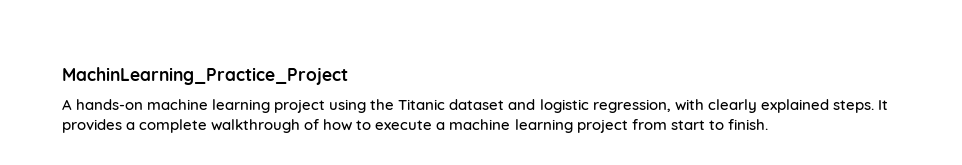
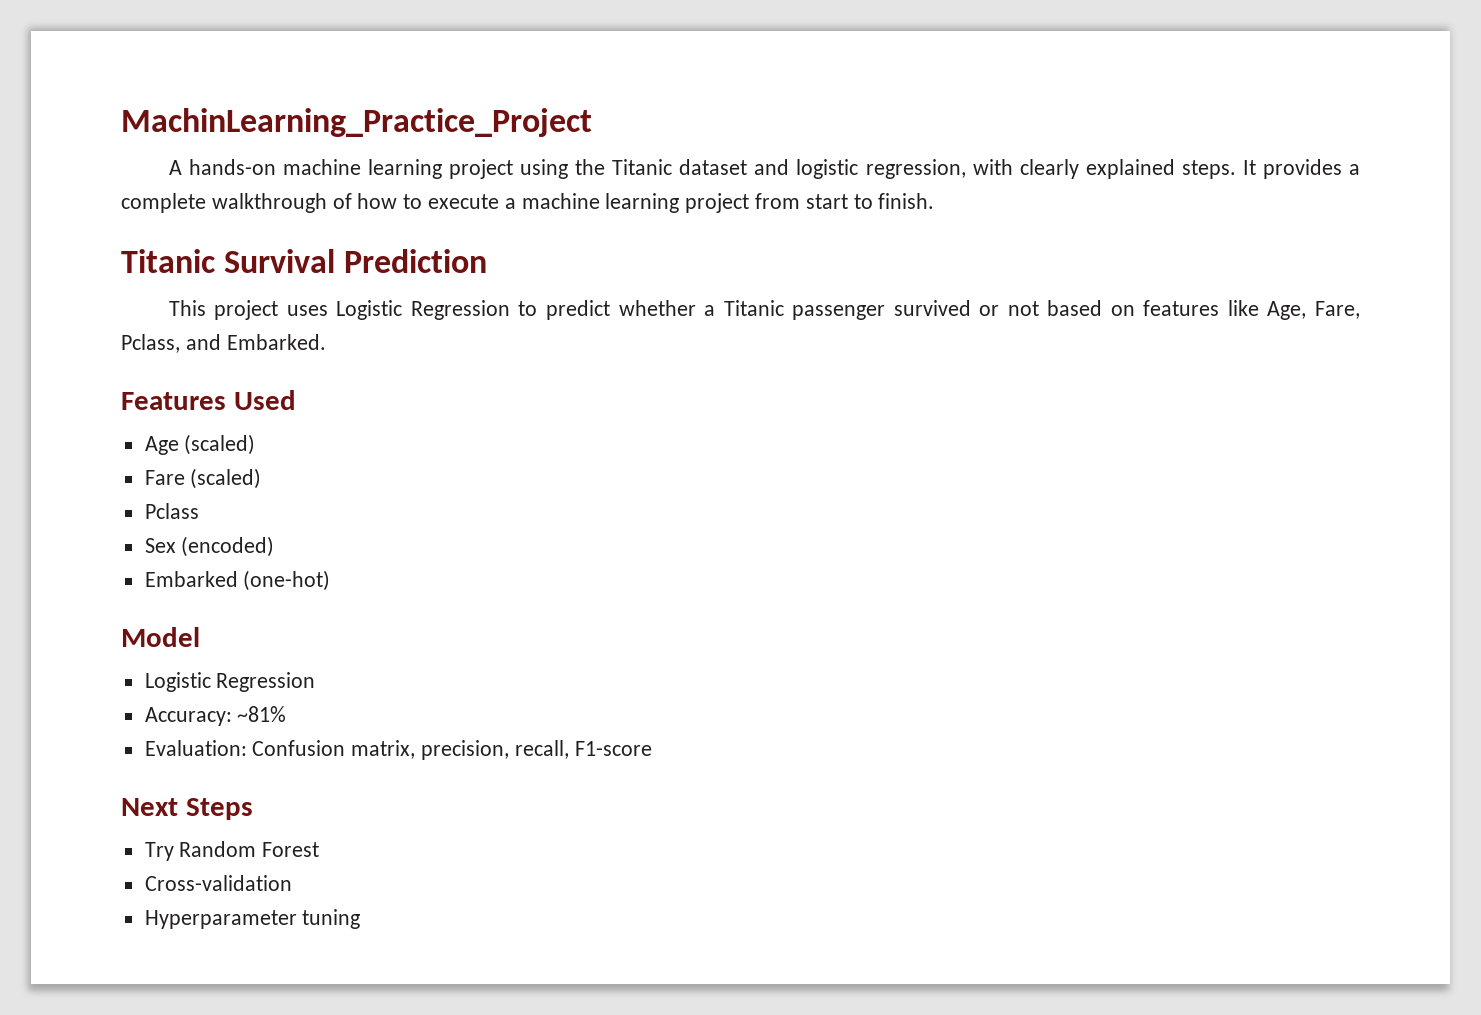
(768, 124) none -> [121,249,488,273] [168,300,1360,320] [121,334,326,353] [121,390,296,410] [144,434,256,455] [144,468,262,489] [144,503,199,519] [144,536,275,557] [144,570,331,591] [121,627,200,647] [144,672,316,692] [144,706,287,726] [144,740,652,760] [121,798,253,820] [144,841,320,861] [144,875,292,891] [144,909,361,929] // Titanic Survival Prediction // This project uses Logistic Regression to predict whether a Titanic passenger survived or not based on features like Age, Fare, Pclass, and Embarked. // Features Used // Age (scaled) // Fare (scaled) // Pclass // Sex (encoded) // Embarked (one-hot) // Model // Logistic Regression // Accuracy: ~81% // Evaluation: Confusion matrix, precision, recall, F1-score // Next Steps // Try Random Forest // Cross-validation // Hyperparameter tuning

